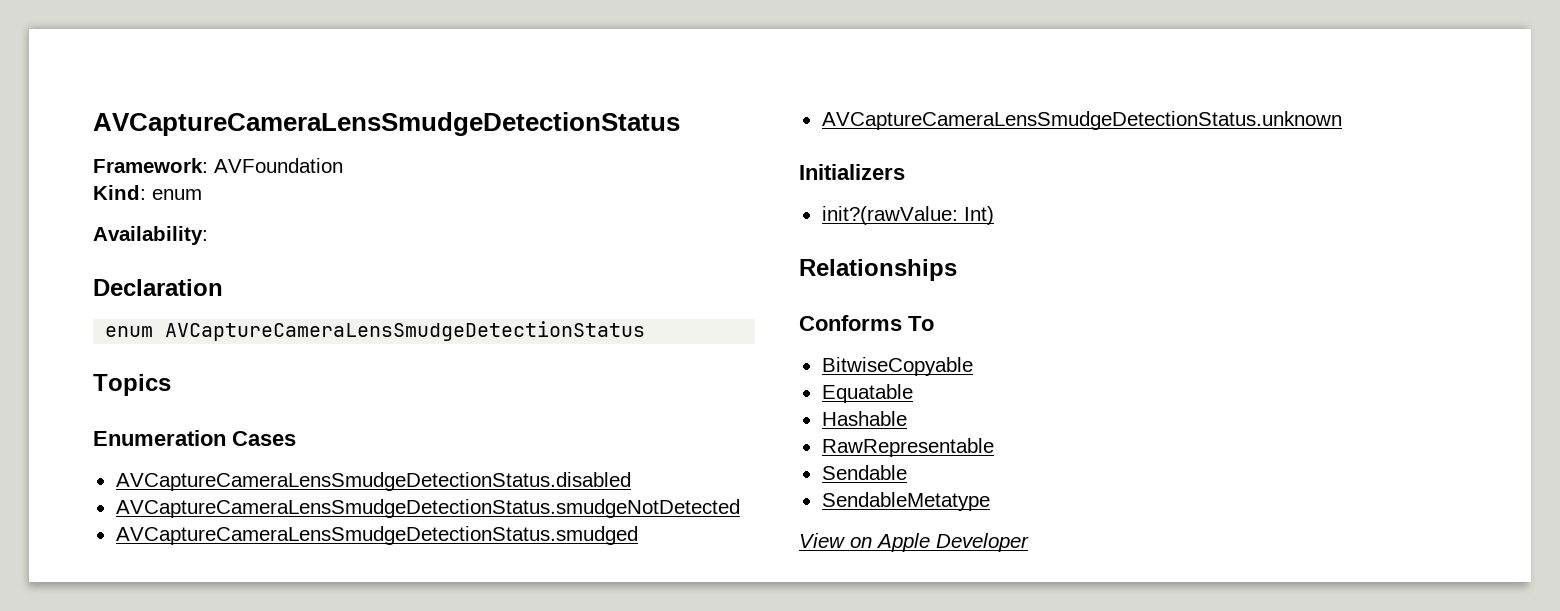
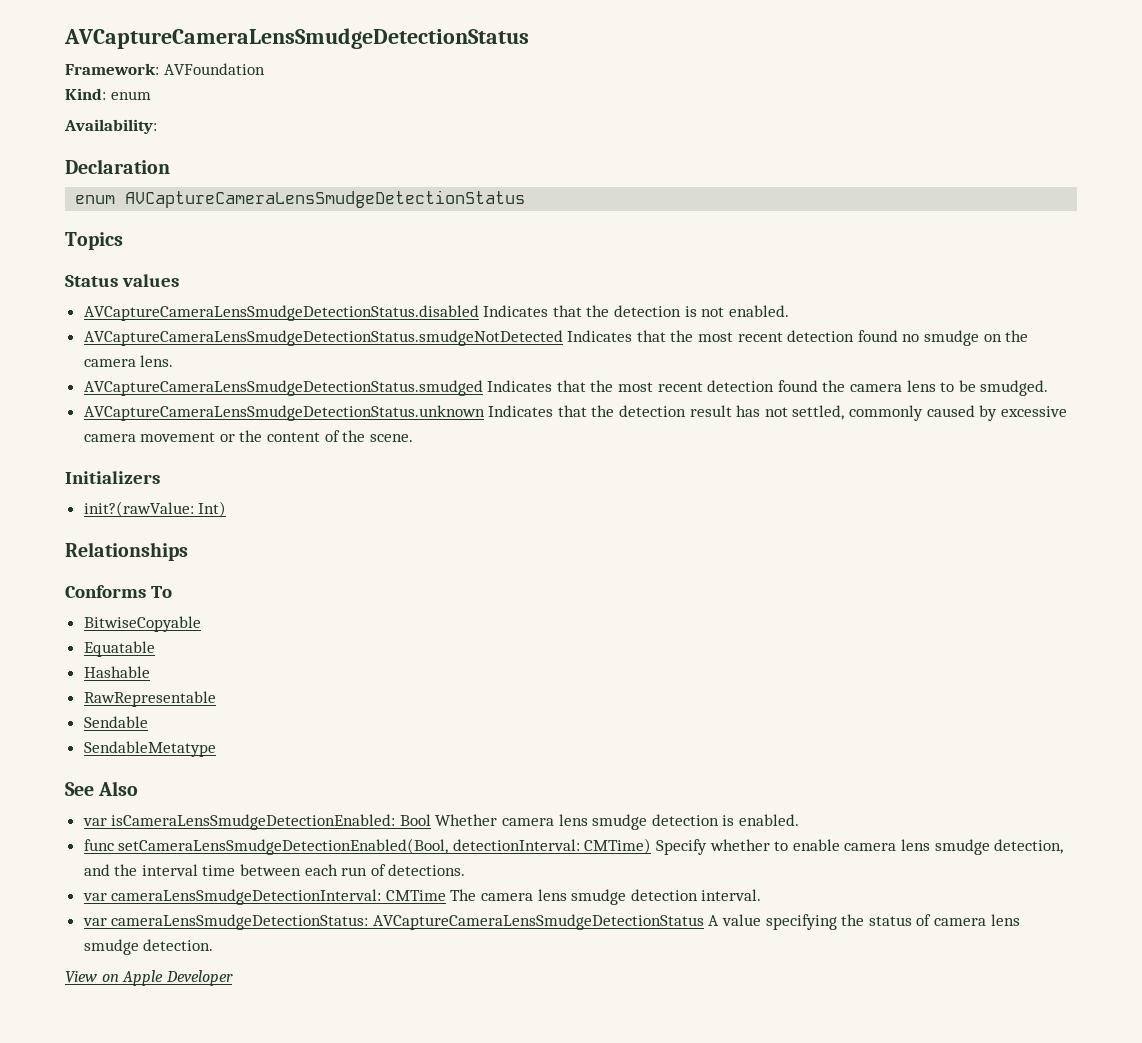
[93,430,296,446] Enumeration Cases -> [65,274,179,287] Status values
[115,499,740,518] [115,526,638,545] [821,111,1342,130] // AVCaptureCameraLensSmudgeDetectionStatus.smudgeNotDetected // AVCaptureCameraLensSmudgeDetectionStatus.smudged // AVCaptureCameraLensSmudgeDetectionStatus.unknown -> [483,305,789,317] [83,330,1029,346] [83,355,174,367] [83,380,1049,396] [83,405,1067,421] [83,430,413,442] Indicates that the detection is not enabled. // AVCaptureCameraLensSmudgeDetectionStatus.smudgeNotDetected Indicates that the most recent detection found no smudge on the camera lens. // AVCaptureCameraLensSmudgeDetectionStatus.smudged Indicates that the most recent detection found the camera lens to be smudged. // AVCaptureCameraLensSmudgeDetectionStatus.unknown Indicates that the detection result has not settled, commonly caused by excessive camera movement or the content of the scene.
(990, 501) none -> [65,781,139,796] [82,814,800,830] [83,838,1064,855] [83,864,466,876] [82,889,762,905] [82,914,1020,930] [83,939,214,955] // See Also // var isCameraLensSmudgeDetectionEnabled: Bool Whether camera lens smudge detection is enabled. // func setCameraLensSmudgeDetectionEnabled(Bool, detectionInterval: CMTime) Specify whether to enable camera lens smudge detection, and the interval time between each run of detections. // var cameraLensSmudgeDetectionInterval: CMTime The camera lens smudge detection interval. // var cameraLensSmudgeDetectionStatus: AVCaptureCameraLensSmudgeDetectionStatus A value specifying the status of camera lens smudge detection.

